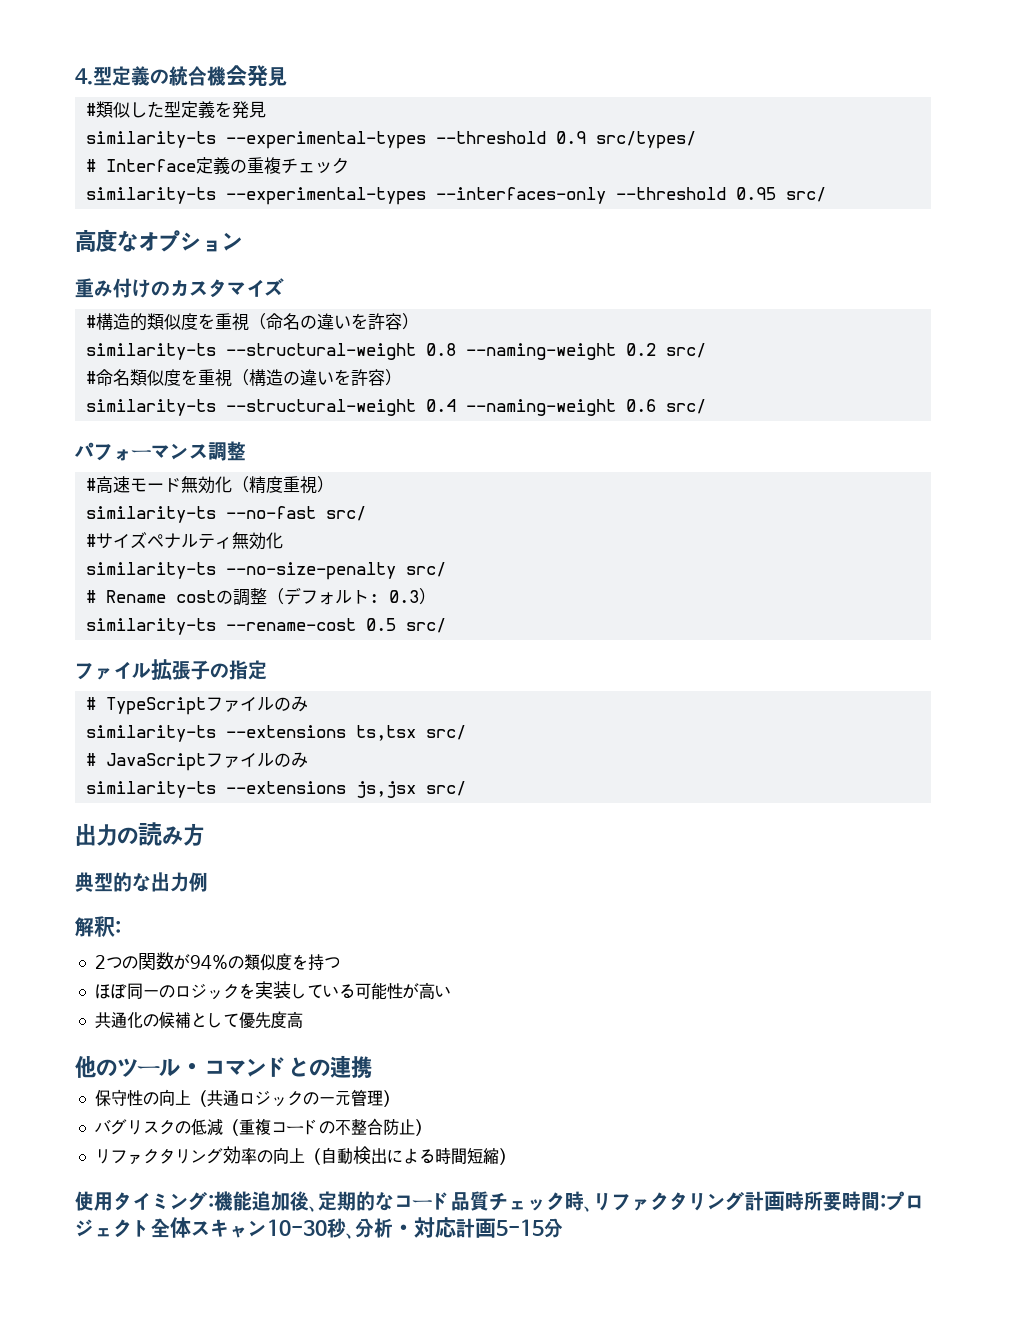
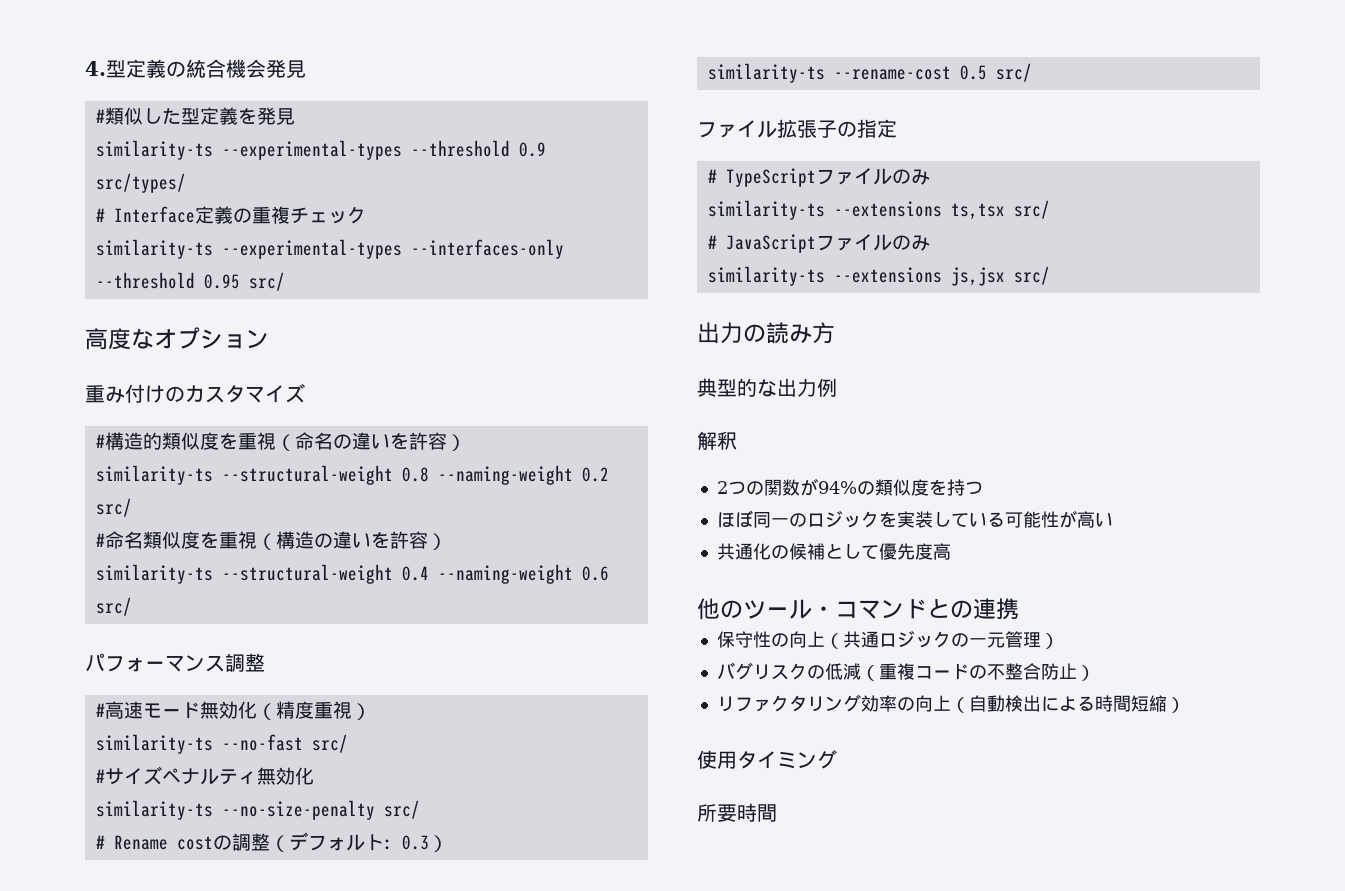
[115,920,121,934] : -> (737, 440) none
[208,1191,924,1212] [75,1217,563,1239] :機能追加後、定期的なコード品質チェック時、リファクタリング計画時所要時間:プロジェクト全体スキャン10-30秒、分析・対応計画5-15分 -> [697,803,777,822] // 所要時間

